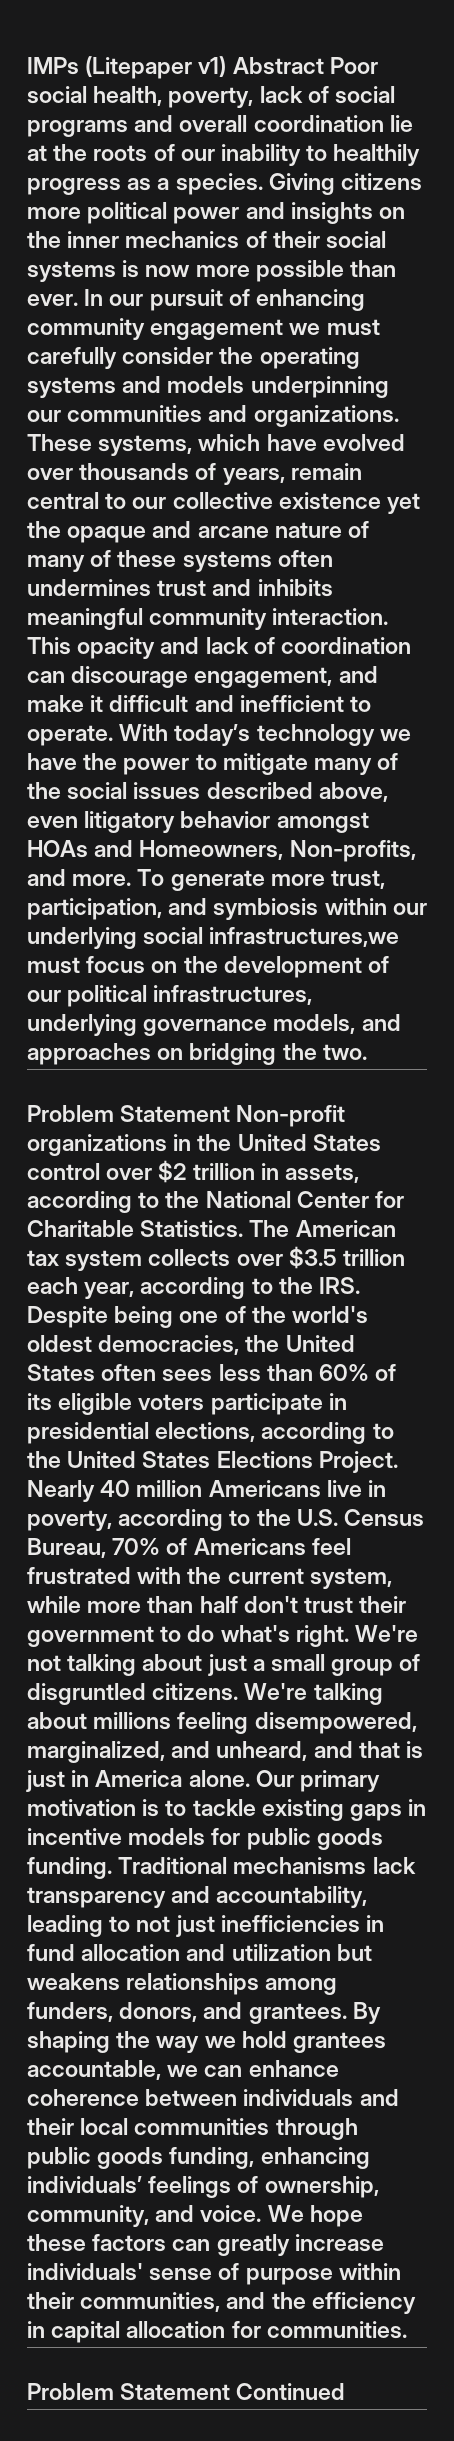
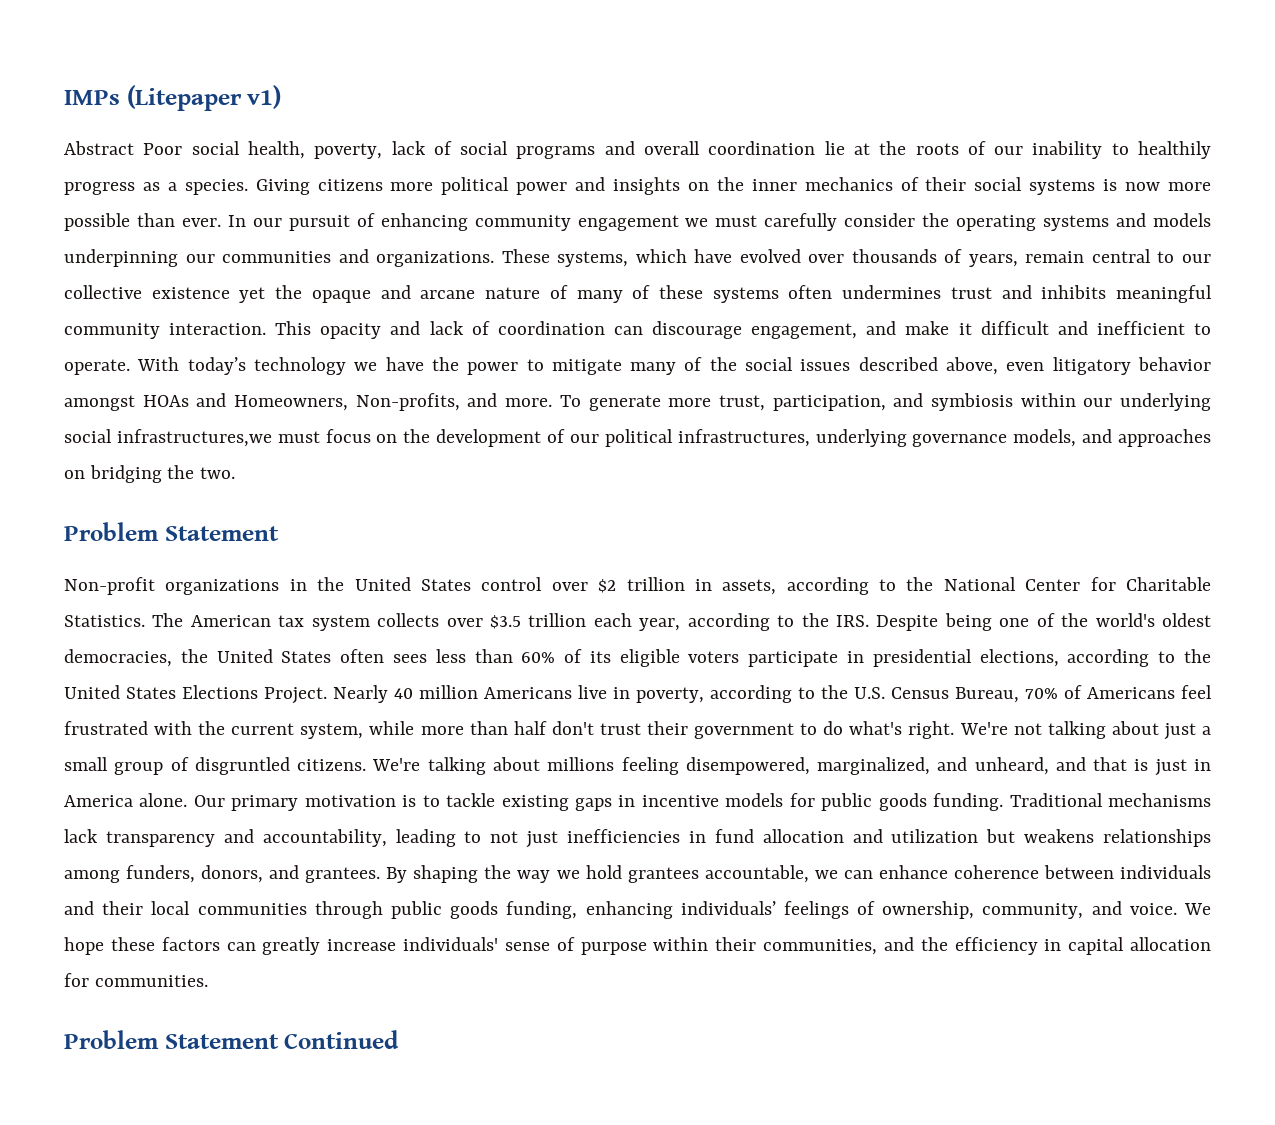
(227, 66) none -> (282, 97) //
(231, 1113) none -> (279, 533) //

